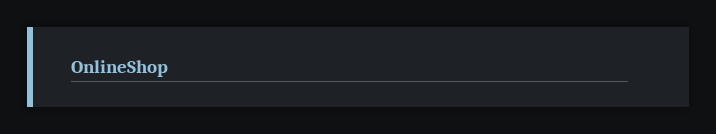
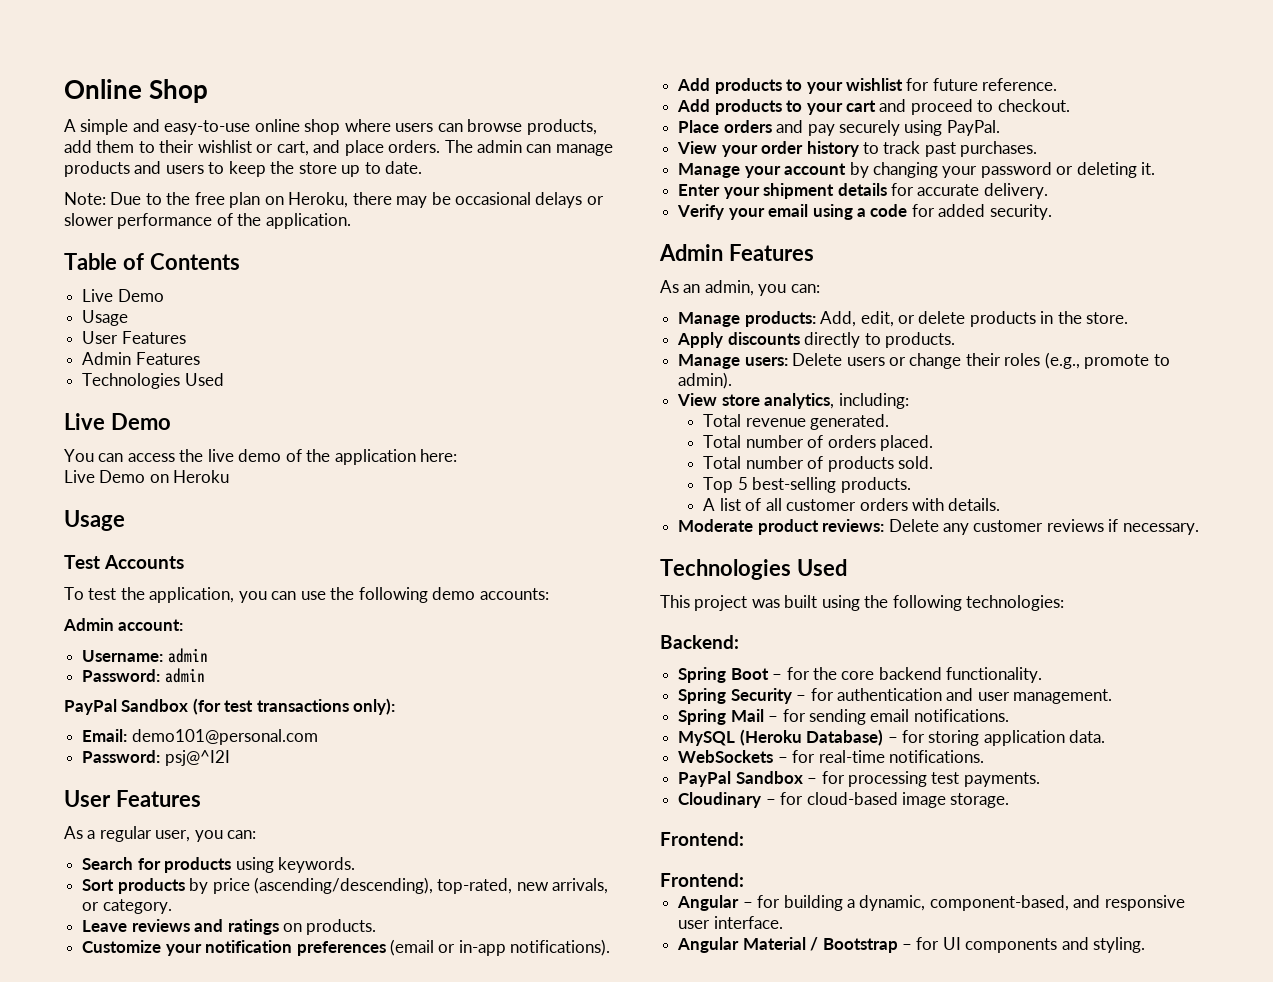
[71,60,168,77] OnlineShop -> [64,79,209,103] [64,119,597,135] [64,140,613,156] [64,161,423,177] [64,192,604,208] [64,213,351,229] [64,253,240,270] [82,289,164,302] [82,310,129,326] [82,331,186,344] [82,352,200,365] [82,373,224,389] [64,413,171,430] [64,449,458,465] [64,470,230,483] [64,510,125,531] [64,555,185,569] [64,587,549,603] [63,618,184,631] [82,648,208,663] [82,668,205,683] [64,698,396,715] [82,729,318,745] [82,750,230,766] [64,790,201,807] [64,826,257,842] [82,857,355,873] [82,877,609,894] [82,899,172,914] [82,919,377,935] [82,939,611,956] [677,78,1058,94] [677,99,1070,115] [678,120,1000,136] [677,141,1038,157] [678,162,1156,178] [678,183,1048,199] [677,204,1052,220] [659,244,814,261] [660,280,820,296] [678,311,1129,327] [677,332,955,348] [678,352,1170,369] [678,372,733,389] [677,393,909,409] [703,414,890,430] [703,435,934,451] [703,456,934,472] [703,477,911,493] [703,498,1001,511] [678,519,1199,535] [660,559,847,580] [660,595,1065,611] [660,635,739,649] [678,667,1043,683] [678,688,1113,704] [678,709,1009,725] [678,729,1106,746] [678,750,984,763] [678,771,1040,787] [678,792,1010,808] [660,832,744,846] [660,873,744,887] [677,895,1185,911] [678,916,783,929] [677,937,1146,953] Online Shop // A simple and easy-to-use online shop where users can browse products, add them to their wishlist or cart, and place orders. The admin can manage products and users to keep the store up to date. // Note: Due to the free plan on Heroku, there may be occasional delays or slower performance of the application. // Table of Contents // Live Demo // Usage // User Features // Admin Features // Technologies Used // Live Demo // You can access the live demo of the application here: // Live Demo on Heroku // Usage // Test Accounts // To test the application, you can use the following demo accounts: // Admin account: // Username: admin // Password: admin // PayPal Sandbox (for test transactions only): // Email: demo101@personal.com // Password: psj@^I2I // User Features // As a regular user, you can: // Search for products using keywords. // Sort products by price (ascending/descending), top-rated, new arrivals, or category. // Leave reviews and ratings on products. // Customize your notification preferences (email or in-app notifications). // Add products to your wishlist for future reference. // Add products to your cart and proceed to checkout. // Place orders and pay securely using PayPal. // View your order history to track past purchases. // Manage your account by changing your password or deleting it. // Enter your shipment details for accurate delivery. // Verify your email using a code for added security. // Admin Features // As an admin, you can: // Manage products: Add, edit, or delete products in the store. // Apply discounts directly to products. // Manage users: Delete users or change their roles (e.g., promote to admin). // View store analytics, including: // Total revenue generated. // Total number of orders placed. // Total number of products sold. // Top 5 best-selling products. // A list of all customer orders with details. // Moderate product reviews: Delete any customer reviews if necessary. // Technologies Used // This project was built using the following technologies: // Backend: // Spring Boot – for the core backend functionality. // Spring Security – for authentication and user management. // Spring Mail – for sending email notifications. // MySQL (Heroku Database) – for storing application data. // WebSockets – for real-time notifications. // PayPal Sandbox – for processing test payments. // Cloudinary – for cloud-based image storage. // Frontend: // Frontend: // Angular – for building a dynamic, component-based, and responsive user interface. // Angular Material / Bootstrap – for UI components and styling.

